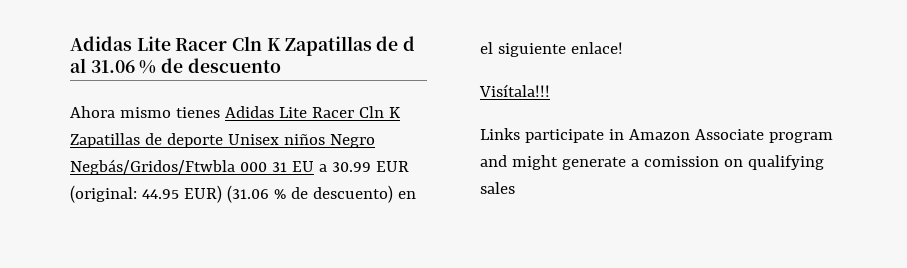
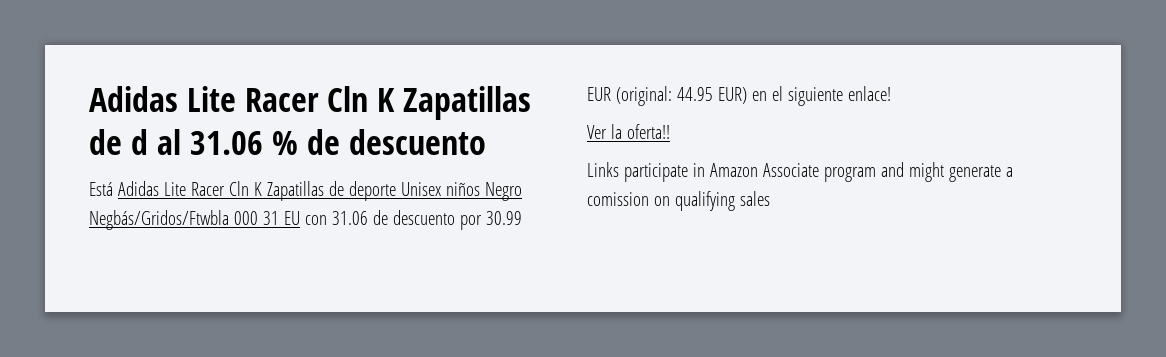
[70,106,220,118] Ahora mismo tienes -> [89,182,113,196] Está
[318,164,327,172] a -> [304,210,482,230] con 31.06 de descuento por
[226,185,393,203] (31.06 % de descuento) -> (747, 95) none
[479,84,550,97] Visítala!!! -> [587,124,670,139] Ver la oferta!!

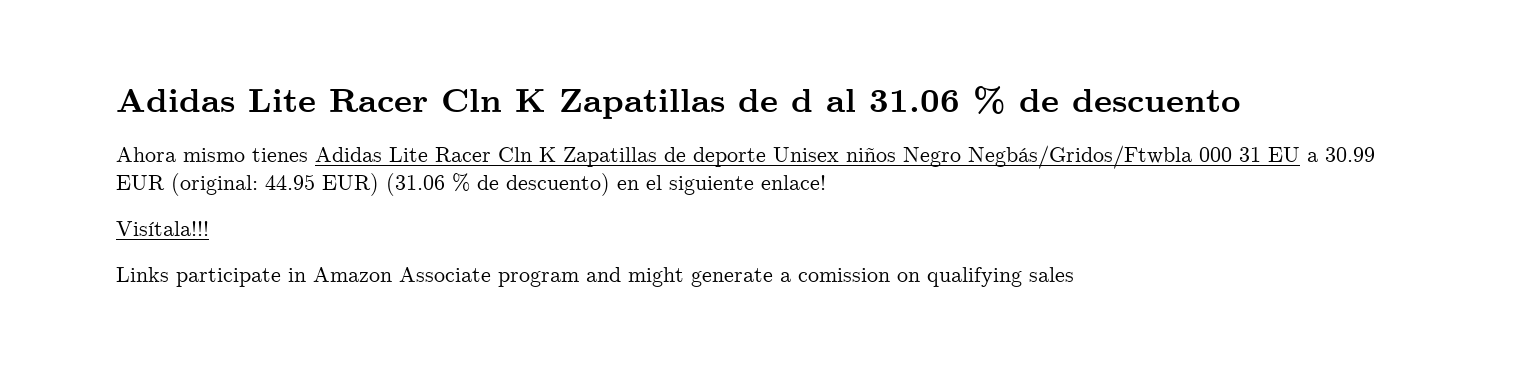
[89,182,113,196] Está -> [116,147,308,162] Ahora mismo tienes
[304,210,482,230] con 31.06 de descuento por -> [1307,152,1318,162] a
(747, 95) none -> [386,173,610,196] (31.06 % de descuento)
[587,124,670,139] Ver la oferta!! -> [116,221,209,236] Visítala!!!

